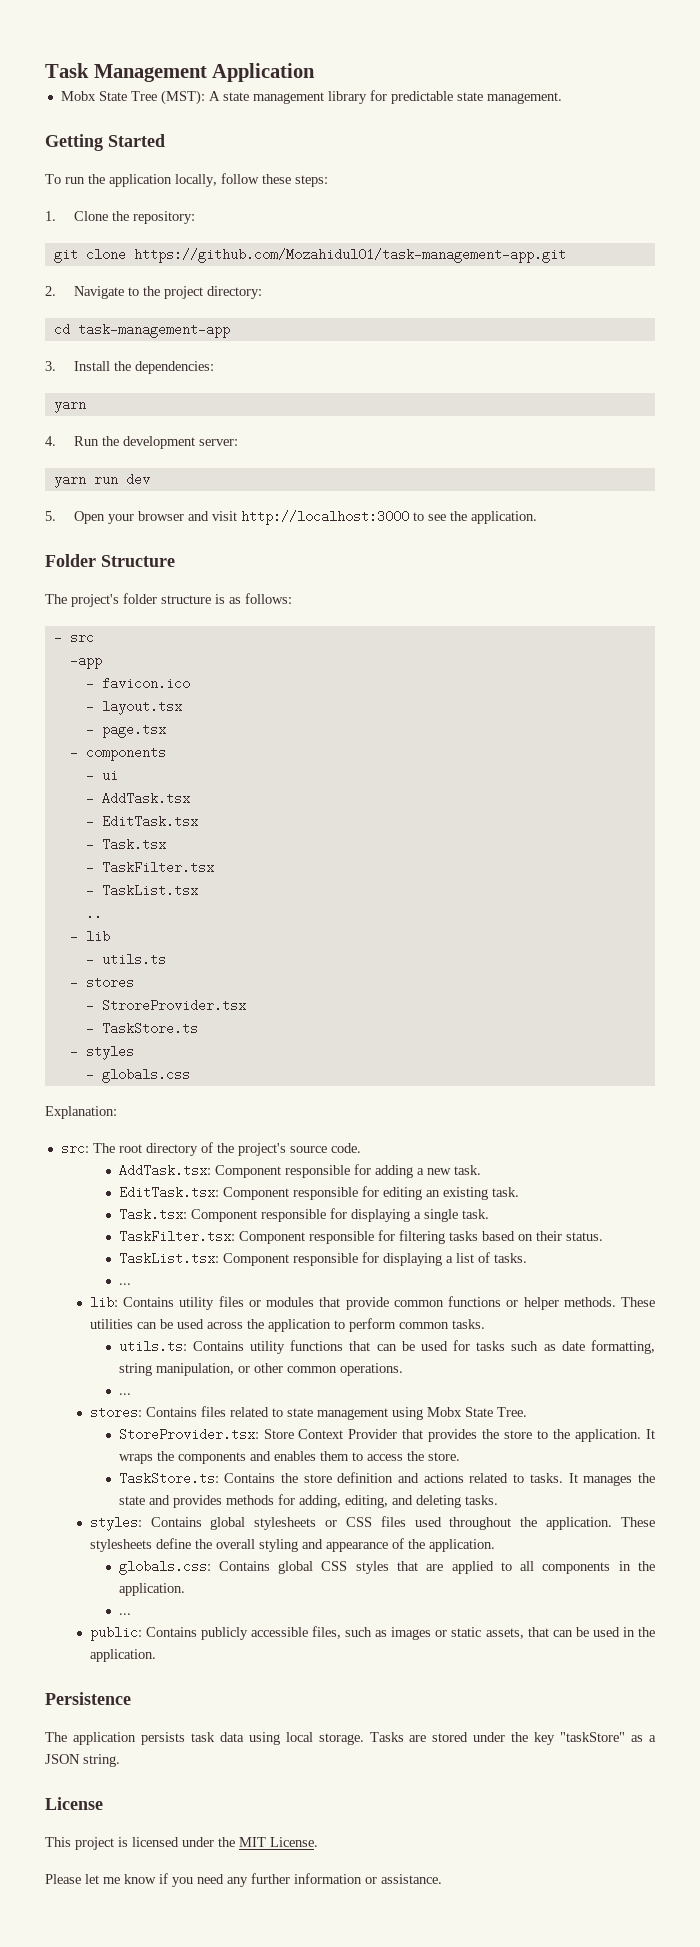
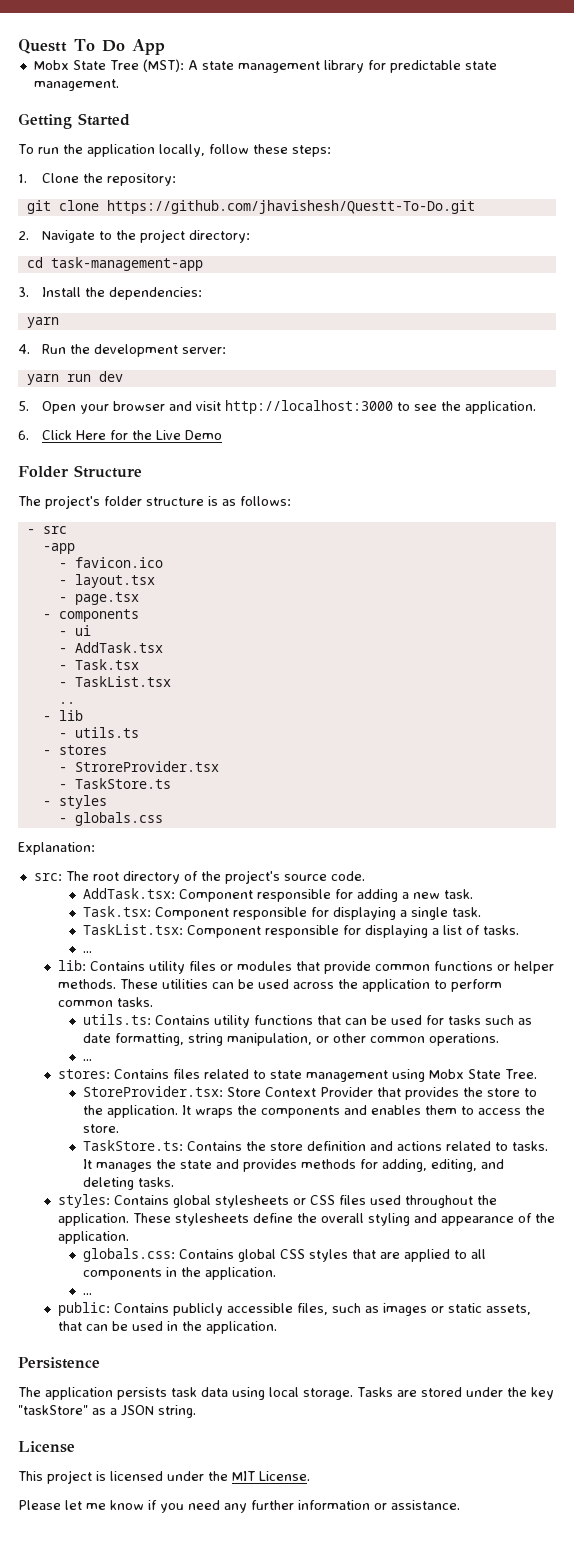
[45,63,316,82] Task Management Application -> [18,39,165,55] Questt To Do App
[133,248,566,263] https://github.com/Mozahidul01/task-management-app.git -> [106,200,475,214] https://github.com/jhavishesh/Questt-To-Do.git
(537, 517) none -> [18,430,223,440] // 6. Click Here for the Live Demo
[85,815,198,828] // - EditTask.tsx -> (163, 647) none
[85,861,214,874] // - TaskFilter.tsx -> (139, 664) none
[118,1186,519,1200] // EditTask.tsx: Component responsible for editing an existing task. -> (473, 894) none
[118,1230,603,1244] // TaskFilter.tsx: Component responsible for filtering tasks based on their status. -> (481, 912) none

